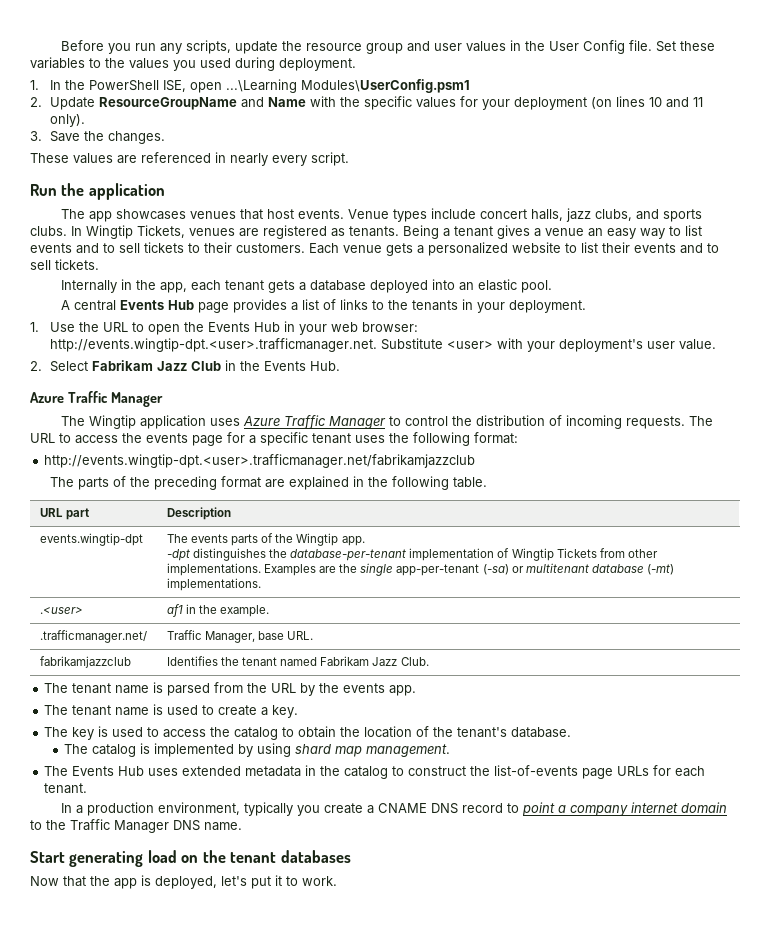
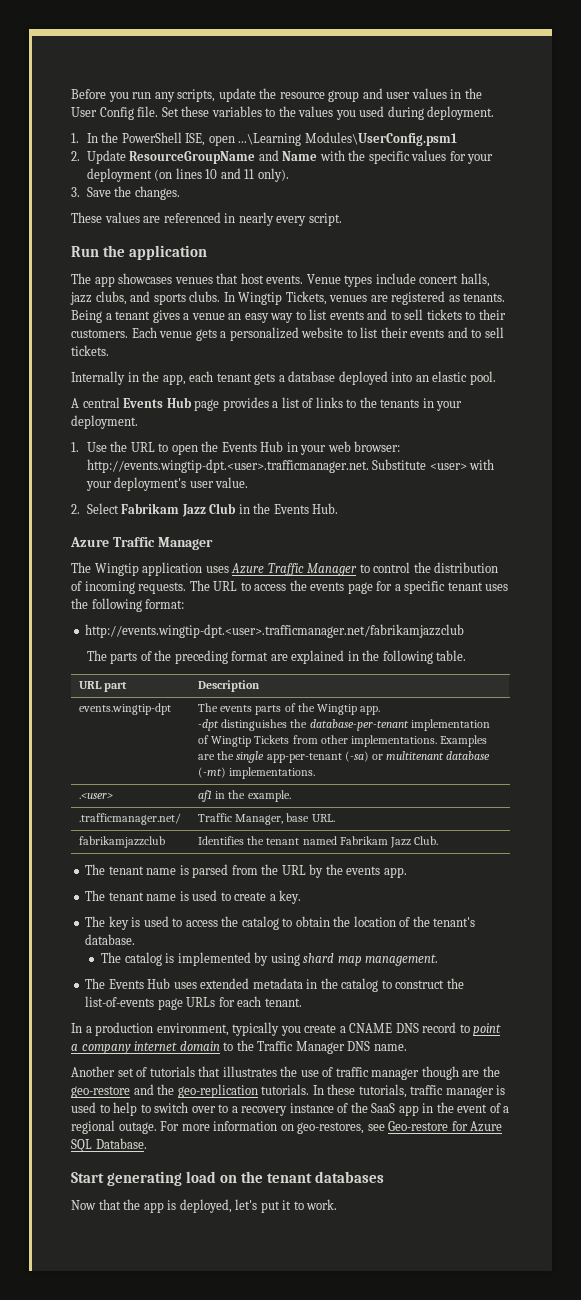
(242, 826) none -> [71,1066,500,1080] [71,1084,506,1098] [71,1102,510,1116] [71,1120,503,1134] [71,1138,147,1152] // Another set of tutorials that illustrates the use of traffic manager though are the geo-restore and the geo-replication tutorials. In these tutorials, traffic manager is used to help to switch over to a recovery instance of the SaaS app in the event of a regional outage. For more information on geo-restores, see Geo-restore for Azure SQL Database.

